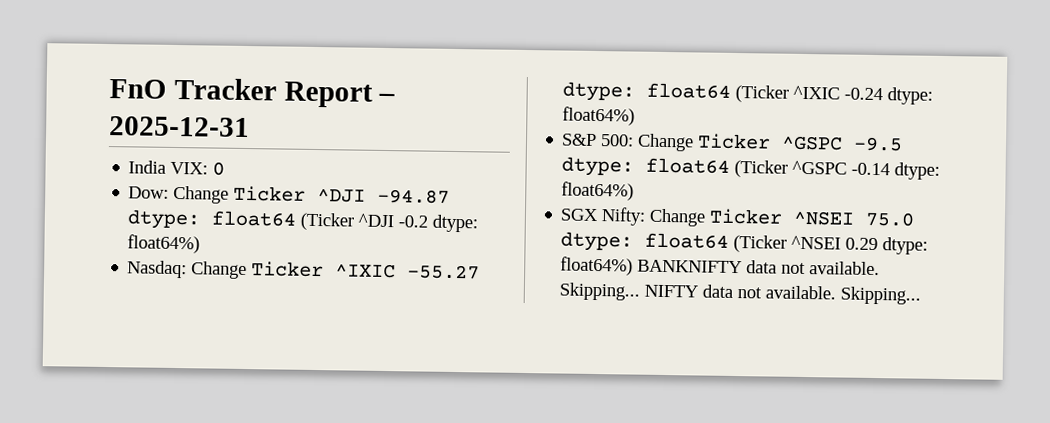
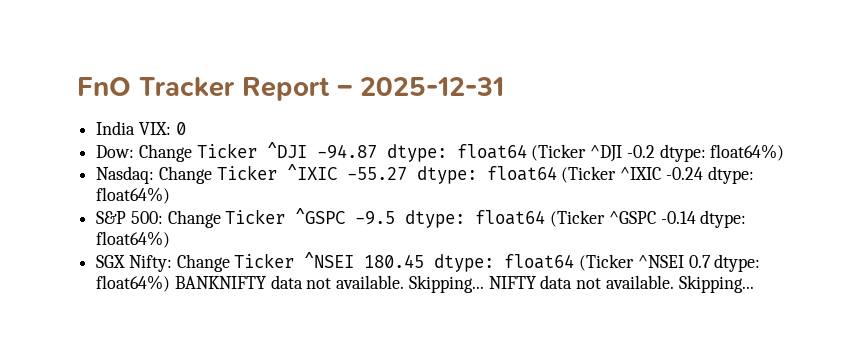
[865,211,916,227] 75.0 -> [364,254,425,268] 180.45
[845,237,879,251] 0.29 -> [688,255,711,268] 0.7

